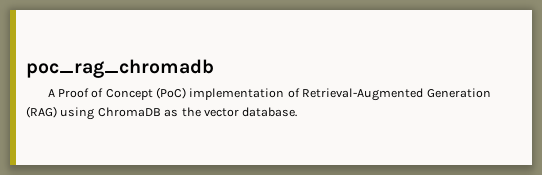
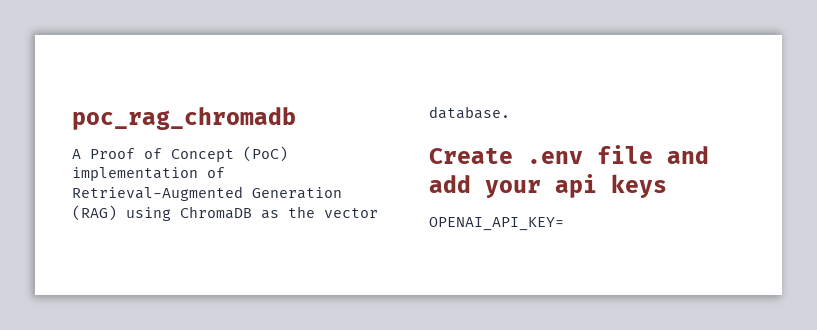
(298, 112) none -> [429,145,709,164] [429,174,667,198] [429,217,564,231] // Create .env file and add your api keys // OPENAI_API_KEY=

